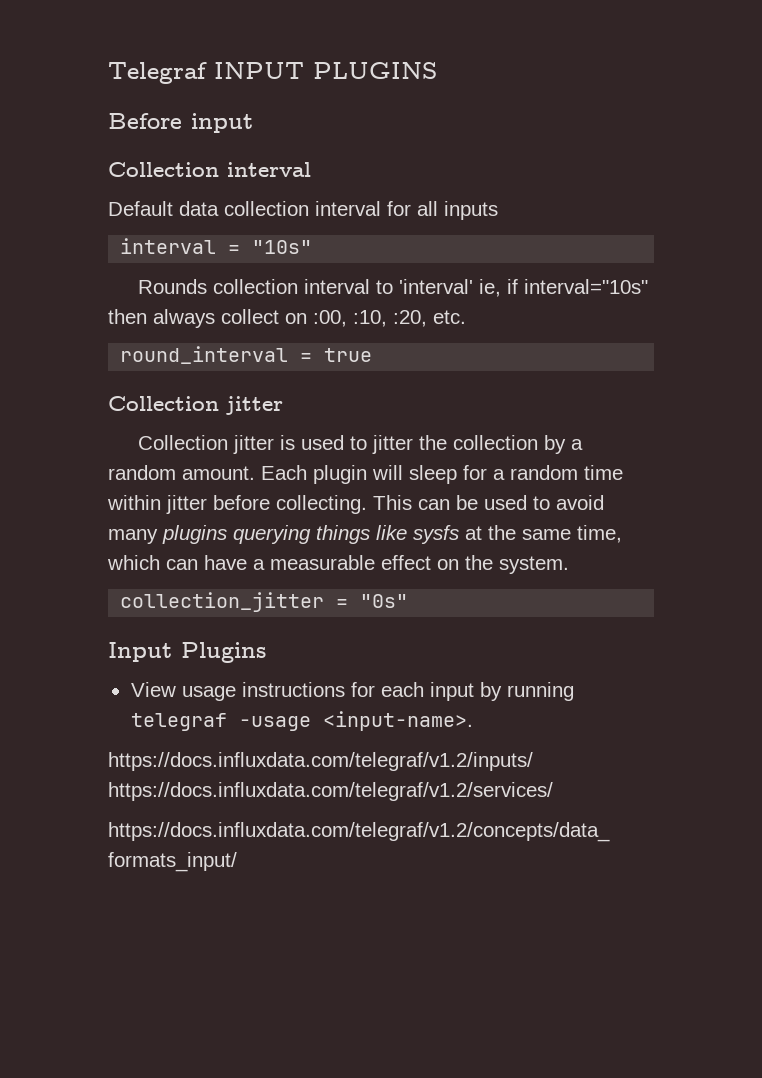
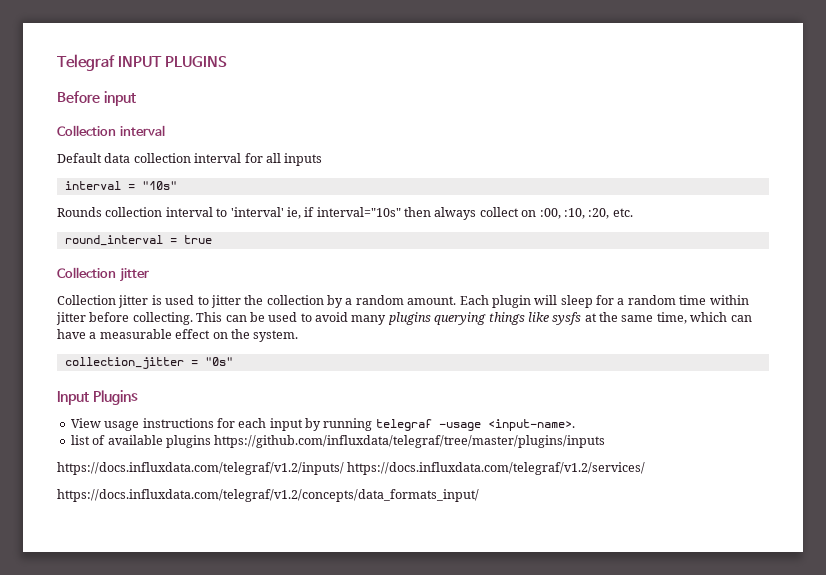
(473, 721) none -> [70,435,606,448] // list of available plugins https://github.com/influxdata/telegraf/tree/master/plugins/inputs

